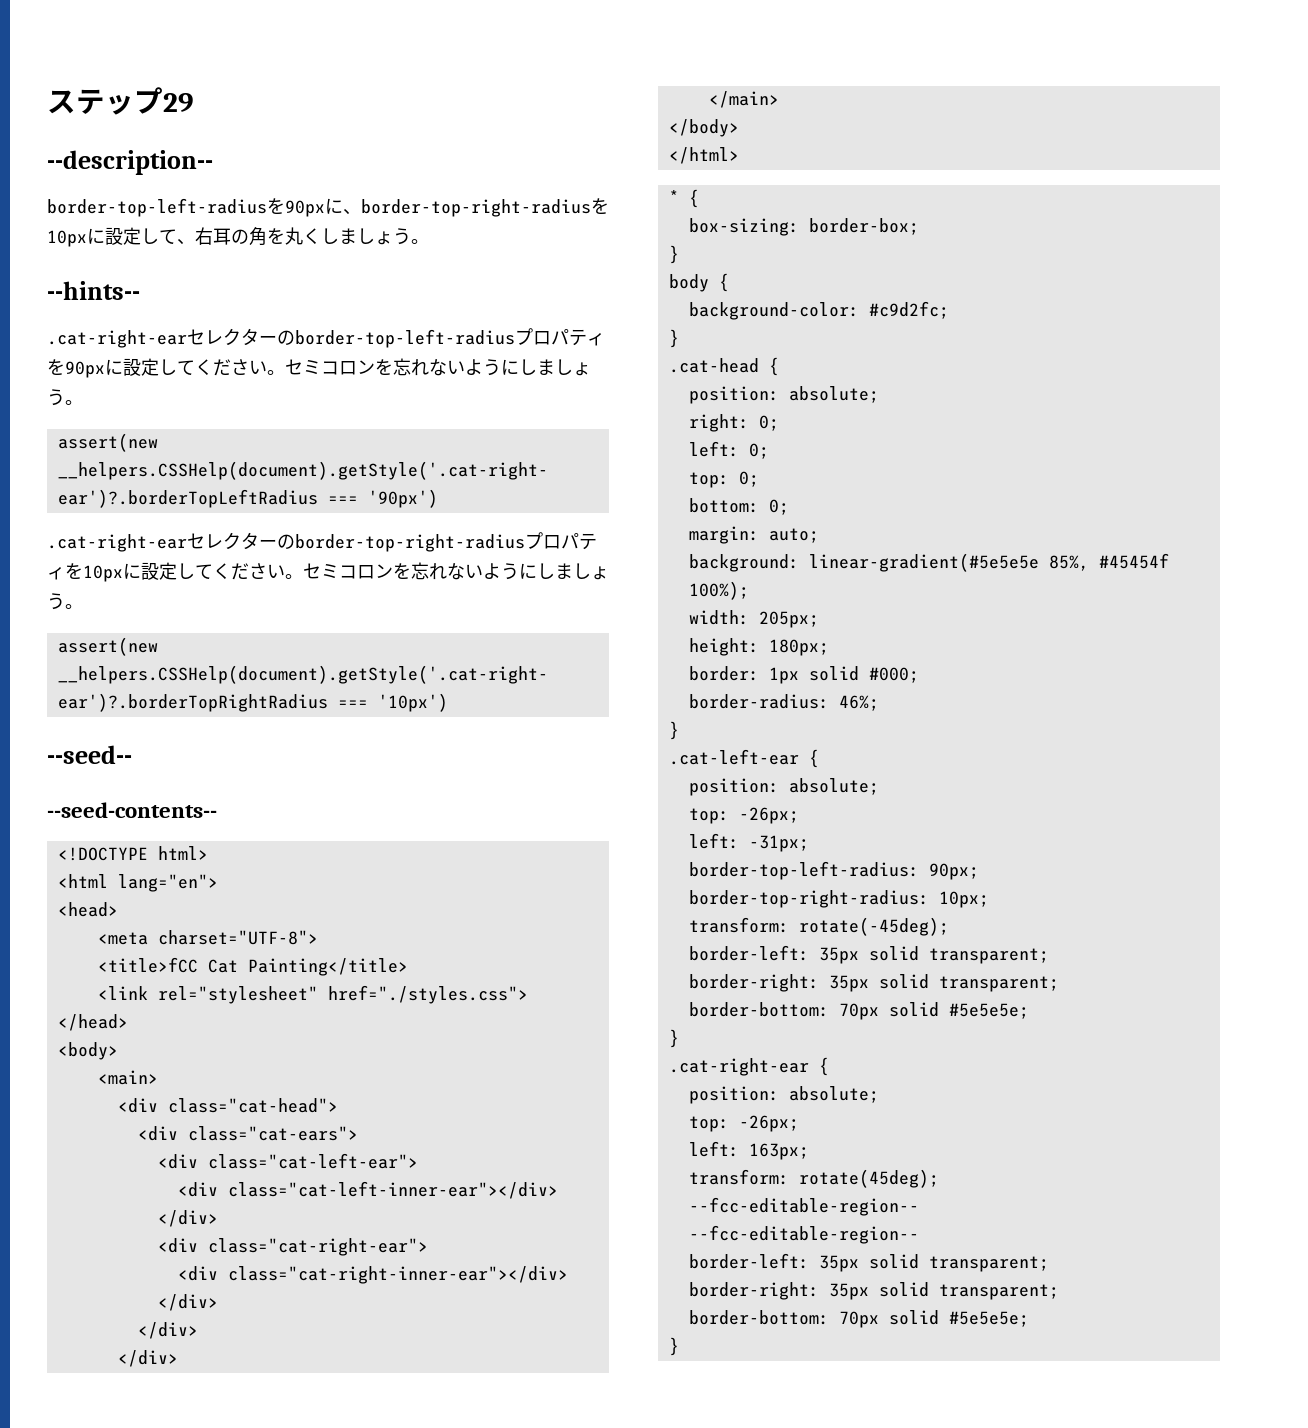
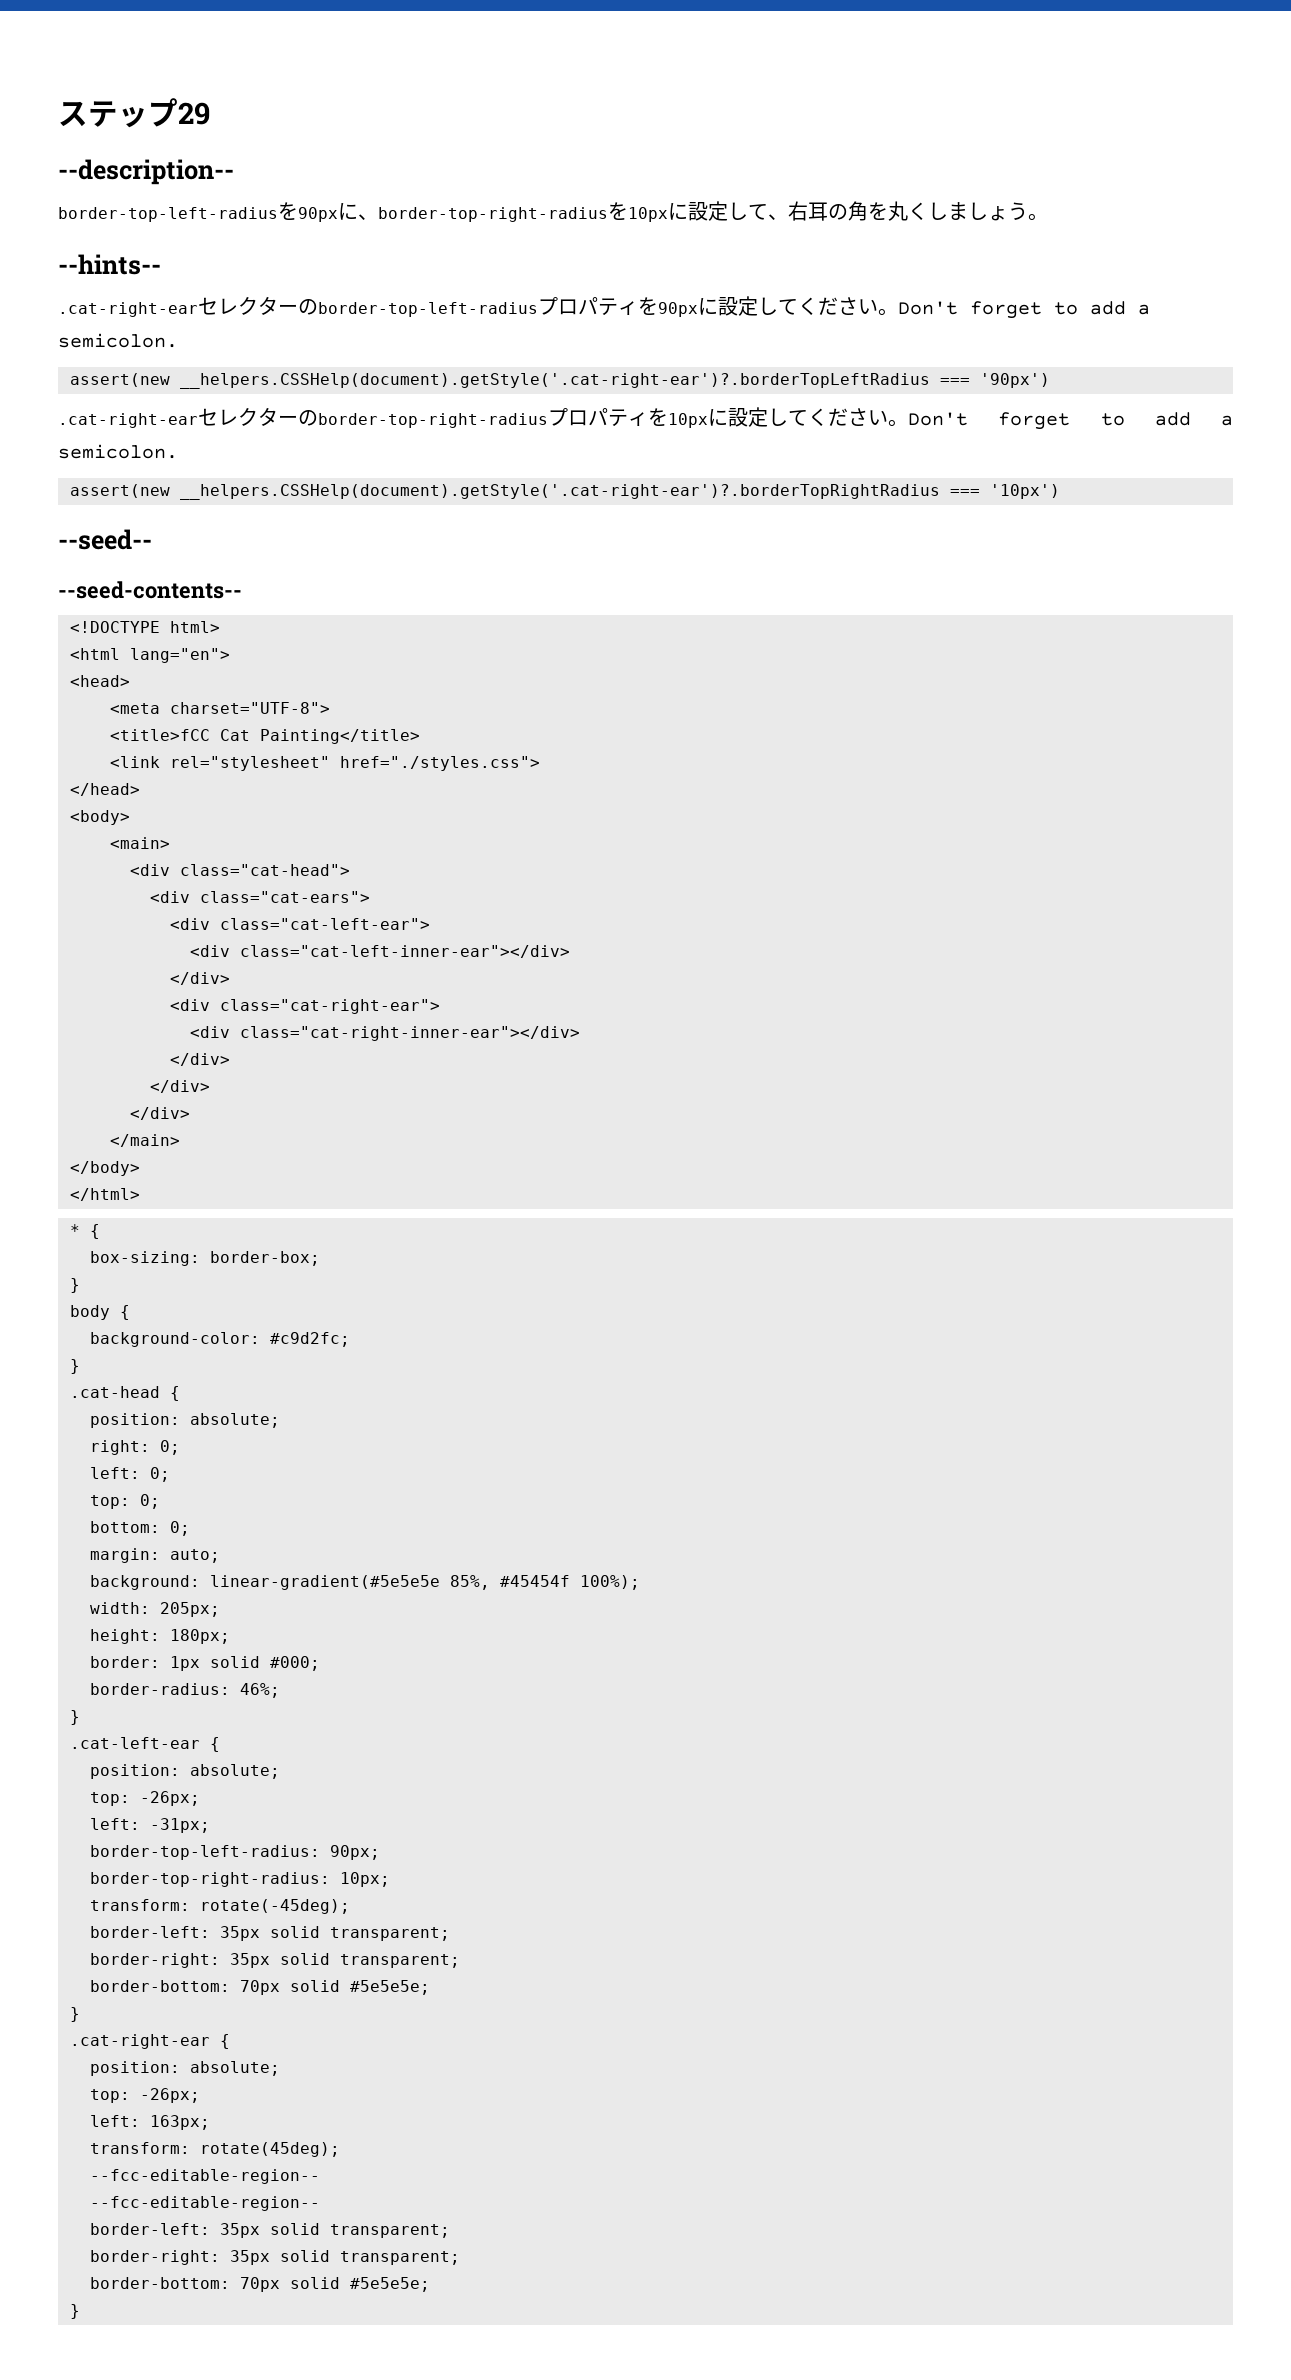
[285,358,591,376] [47,389,83,406] セミコロンを忘れないようにしましょう。 -> [898,301,1150,319] [58,333,178,348] Don't forget to add a semicolon.
[303,562,609,580] [47,593,83,610] セミコロンを忘れないようにしましょう。 -> [908,412,1233,430] [58,444,178,459] Don't forget to add a semicolon.

